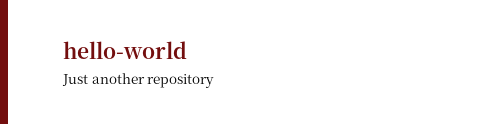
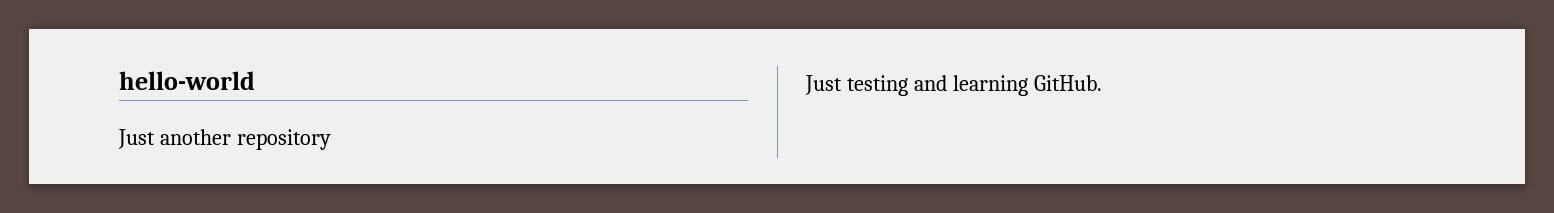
(215, 81) none -> [805,75,1102,96] // Just testing and learning GitHub.

